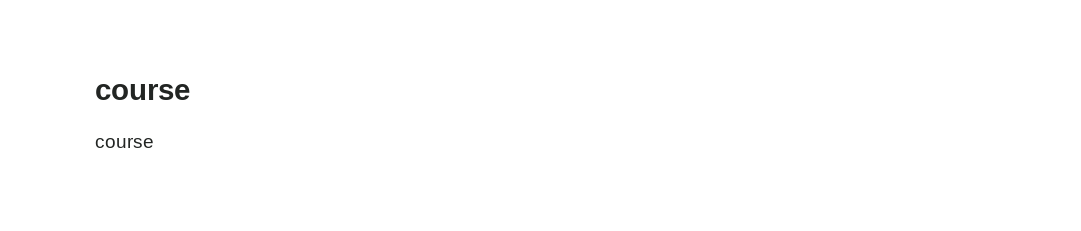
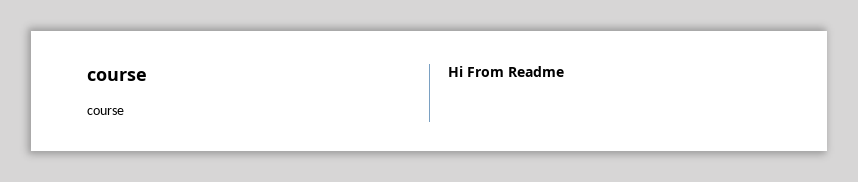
(154, 142) none -> [448,66,564,77] // Hi From Readme

